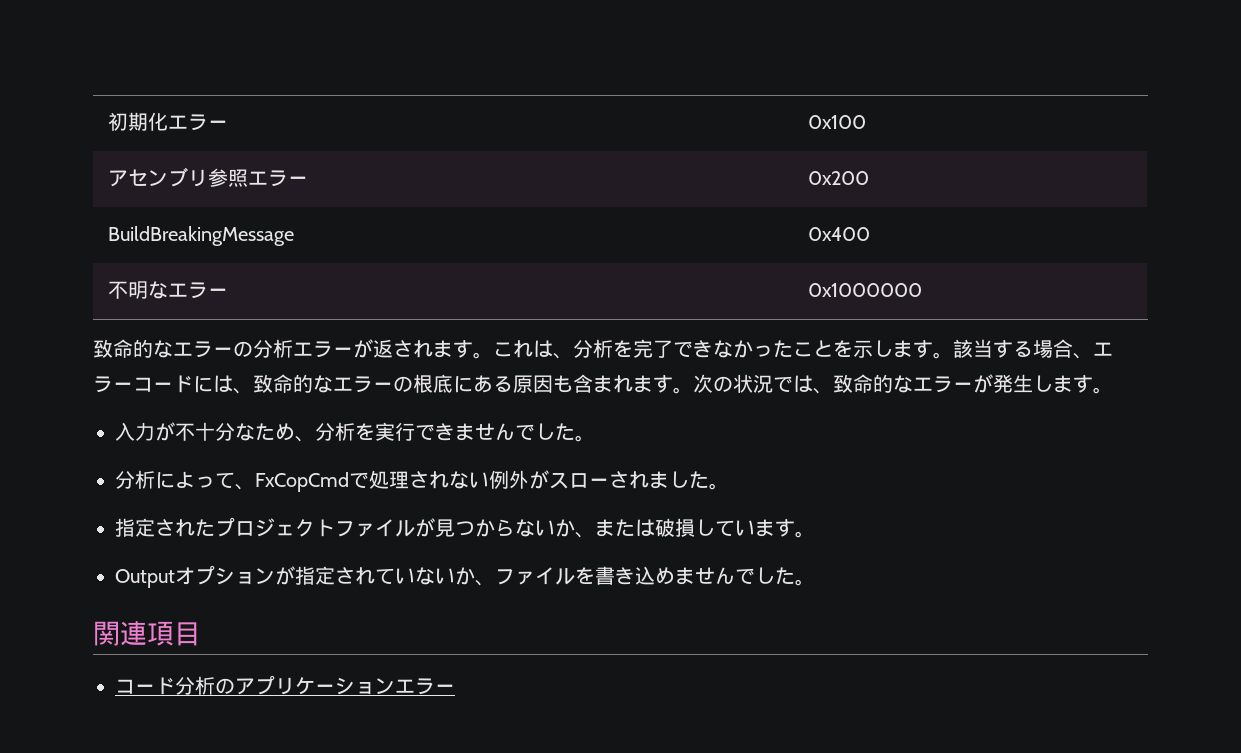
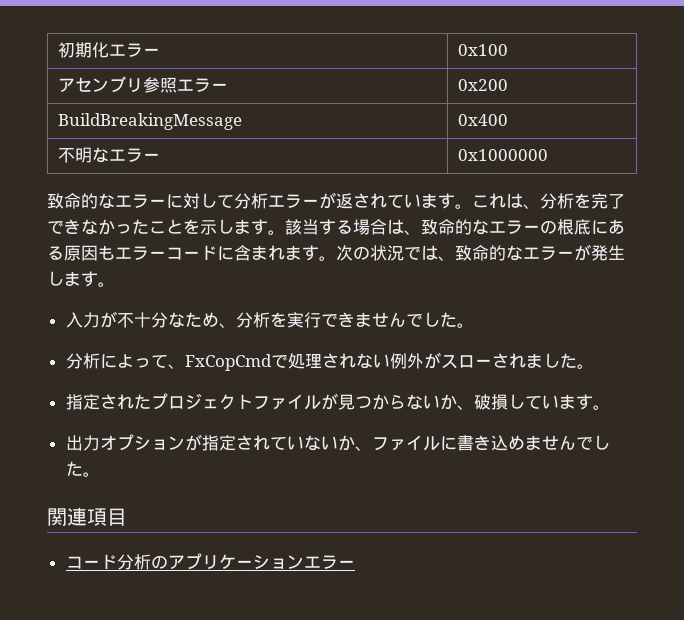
[233,341,253,357] の -> [166,193,234,209] に対して
(433, 349) none -> [387,194,421,208] てい
[1073,342,1113,359] [93,375,213,393] 、エラーコードに -> (387, 227) none
(573, 384) none -> [115,245,234,261] エラーコードに
[595,519,655,537] または -> (474, 407) none
[115,569,175,588] Output -> [65,435,100,451] 出力
[575,567,595,585] を -> [439,436,457,451] に

